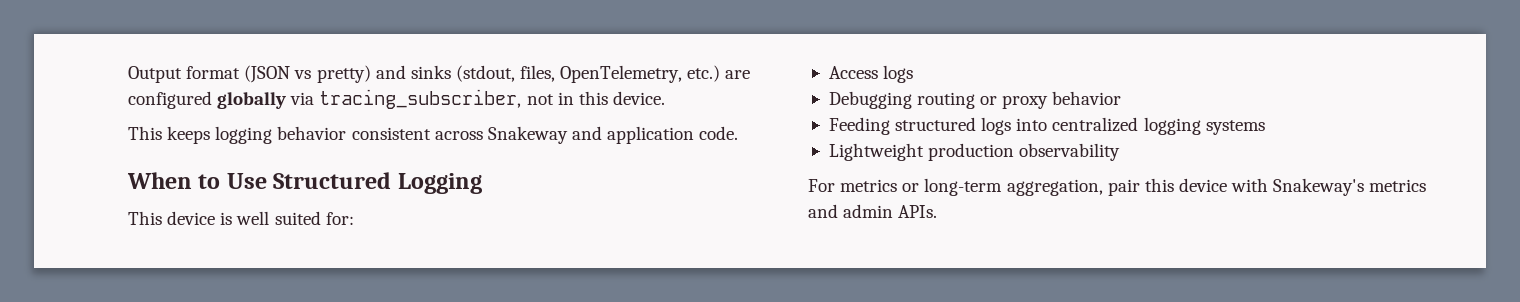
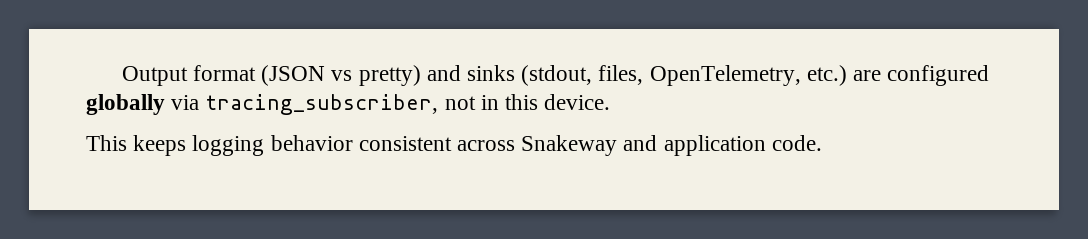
[127,172,482,194] [128,211,354,225] [828,65,914,83] [828,91,1122,109] [828,117,1265,135] [828,143,1121,161] [808,178,1427,196] [808,204,938,218] // When to Use Structured Logging // This device is well suited for: // Access logs // Debugging routing or proxy behavior // Feeding structured logs into centralized logging systems // Lightweight production observability // For metrics or long-term aggregation, pair this device with Snakeway's metrics and admin APIs. -> (822, 143) none

